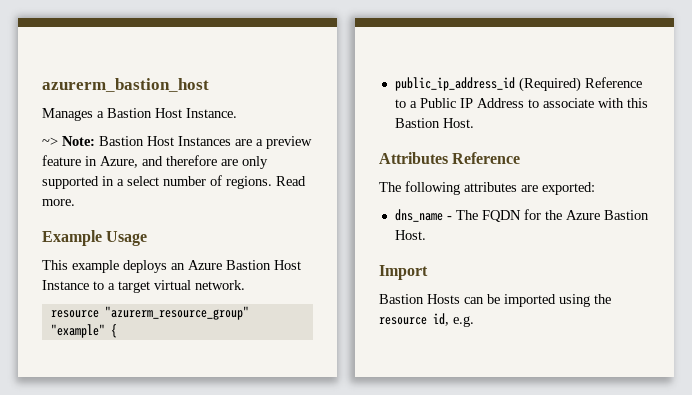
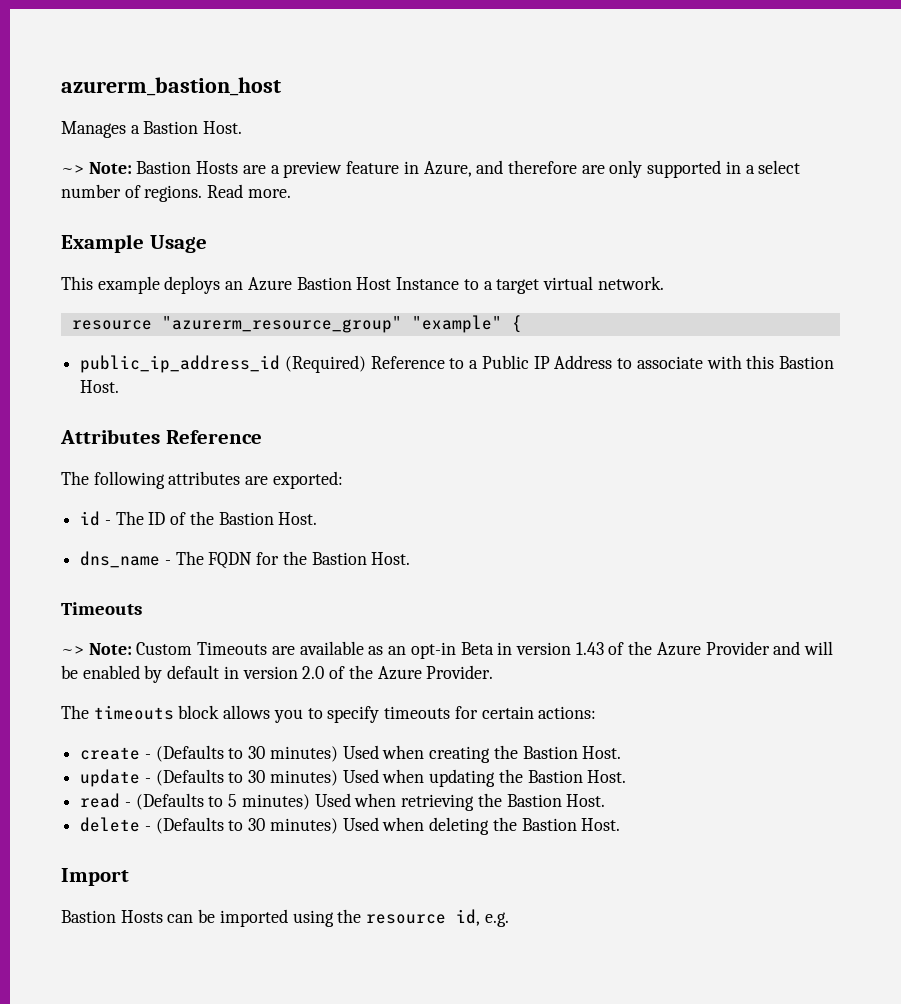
[155,108,237,118] Host Instance. -> [203,121,243,134] Host.
[147,136,231,146] Host Instances -> [196,161,239,174] Hosts
(595, 188) none -> [80,511,318,526] // id - The ID of the Bastion Host.
[565,210,600,220] Azure -> [311,552,411,565] [61,602,142,615] [61,641,834,659] [61,665,494,683] [61,705,597,723] [80,745,622,763] [80,769,627,787] [80,793,606,811] [80,817,517,835] Bastion Host. // Timeouts // ~> Note: Custom Timeouts are available as an opt-in Beta in version 1.43 of the Azure Provider and will be enabled by default in version 2.0 of the Azure Provider. // The timeouts block allows you to specify timeouts for certain actions: // create - (Defaults to 30 minutes) Used when creating the Bastion Host. // update - (Defaults to 30 minutes) Used when updating the Bastion Host. // read - (Defaults to 5 minutes) Used when retrieving the Bastion Host. // delete - (Defaults to 30 minutes) Used when deleting the

